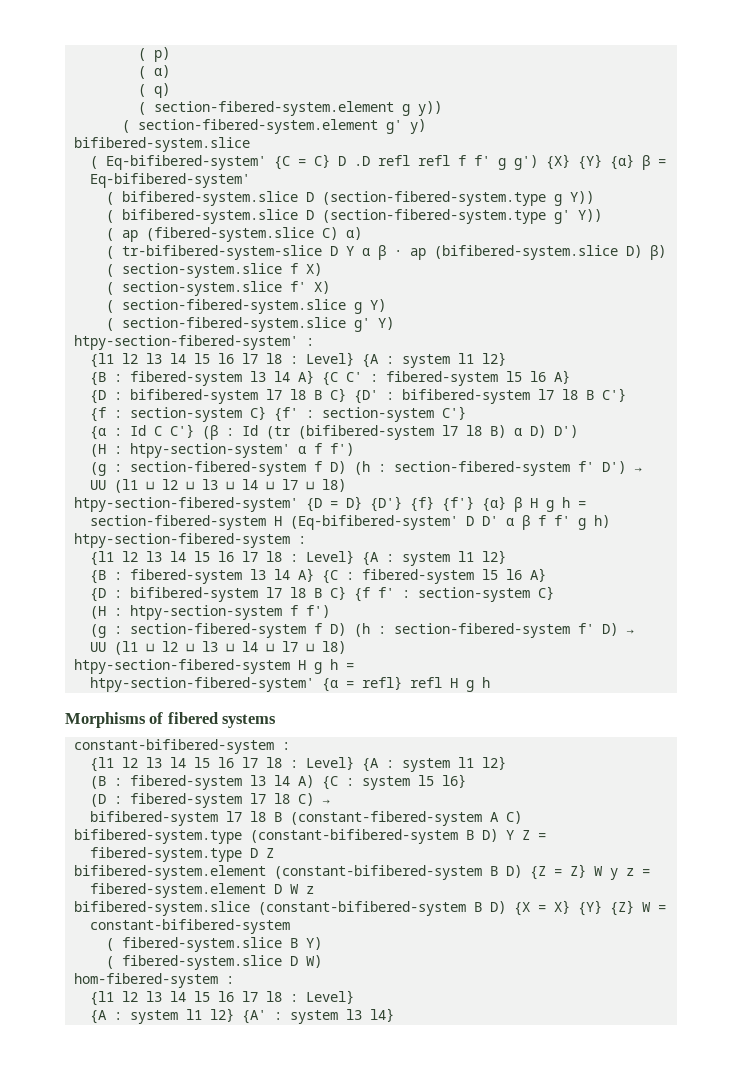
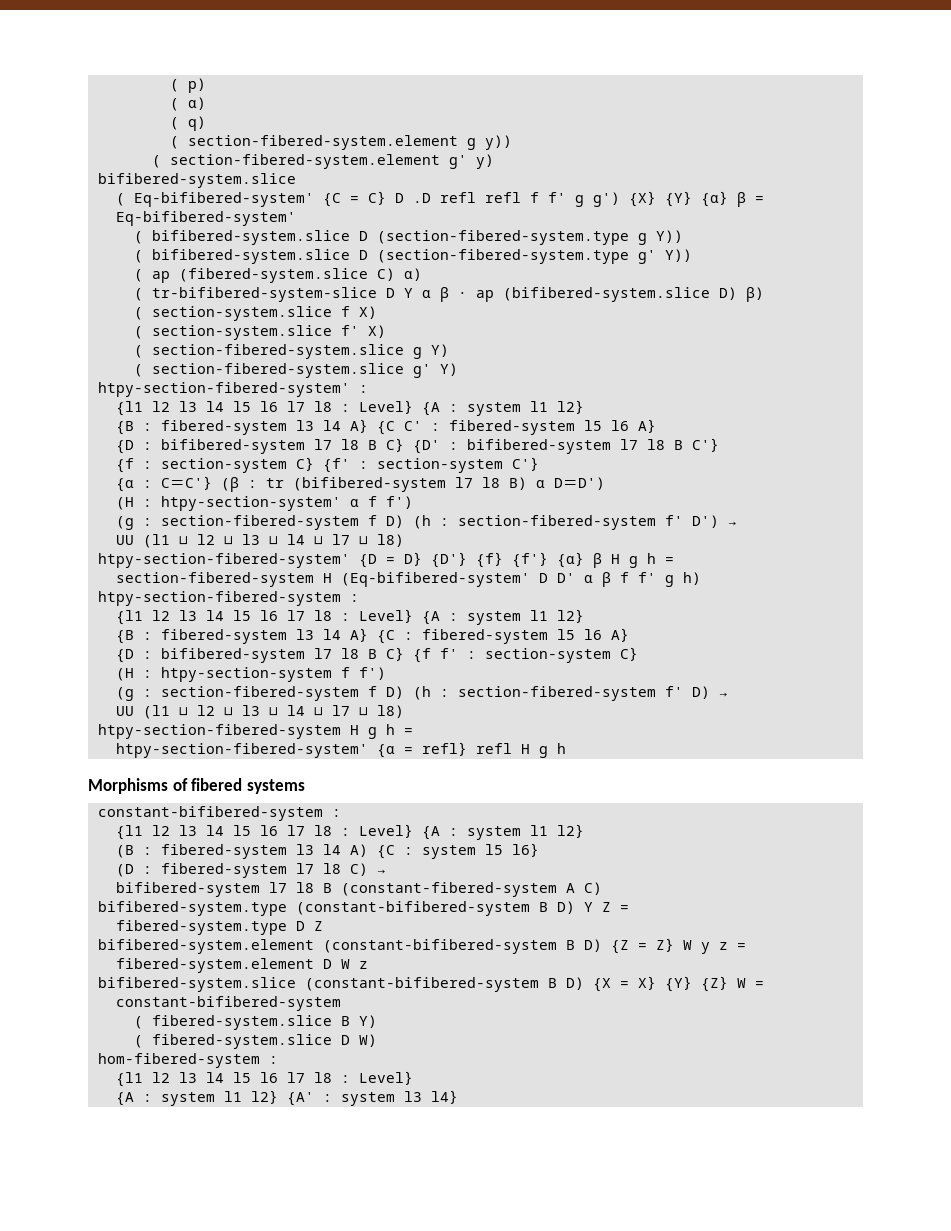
[129,425,162,436] Id C -> [160,478,185,488] C＝
[241,425,291,439] Id (tr -> [265,478,284,488] tr
[529,425,546,438] D) -> [553,478,578,488] D＝

